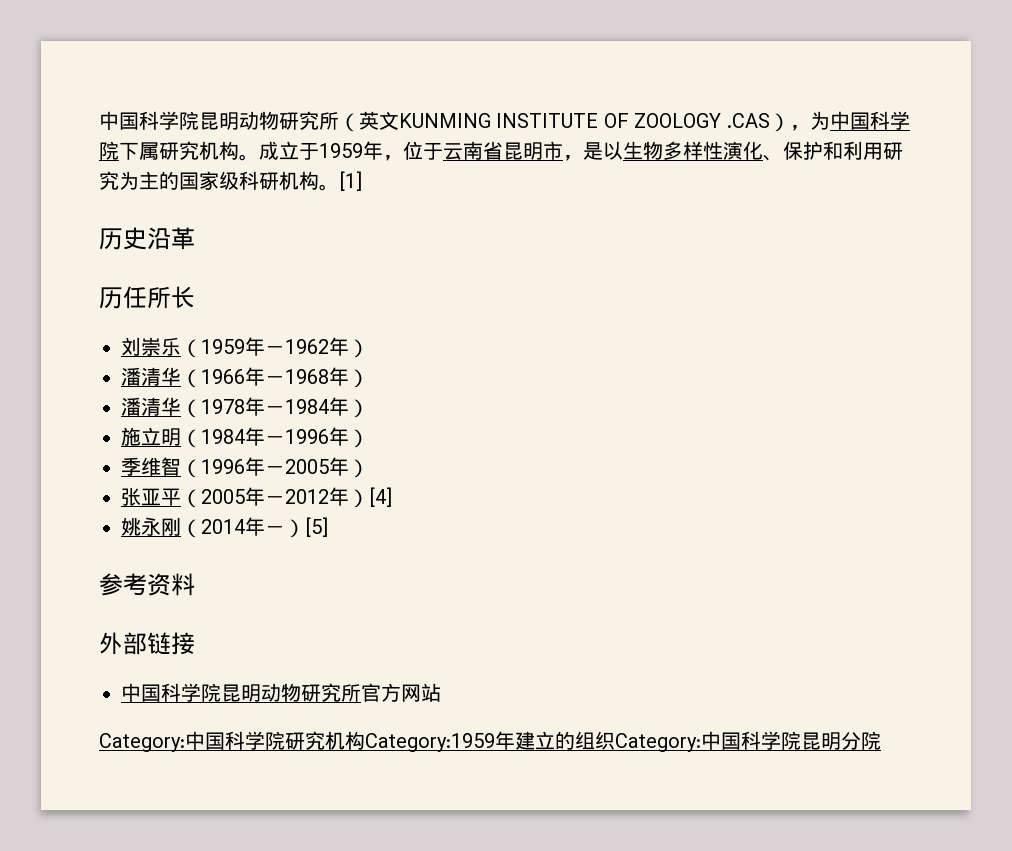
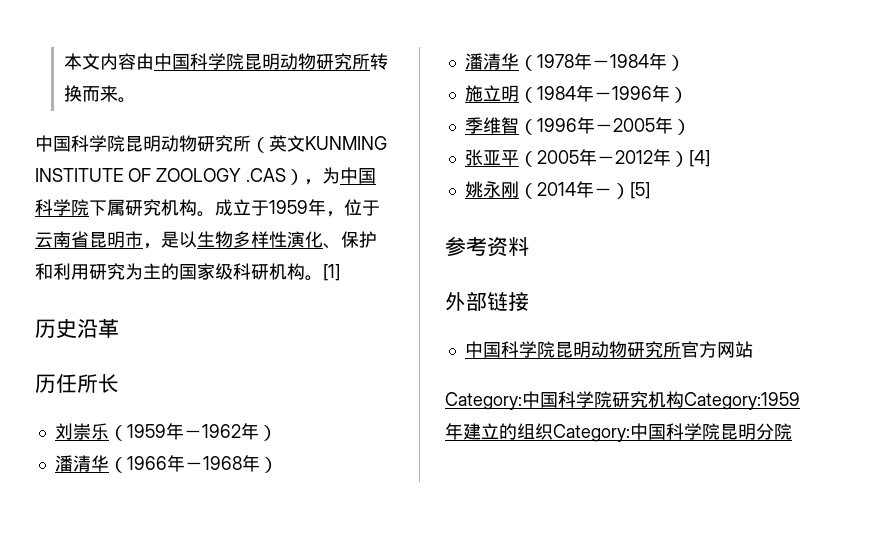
(99, 120) none -> [64,53,389,70] [64,85,137,103] 本文内容由中国科学院昆明动物研究所转换而来。 //

